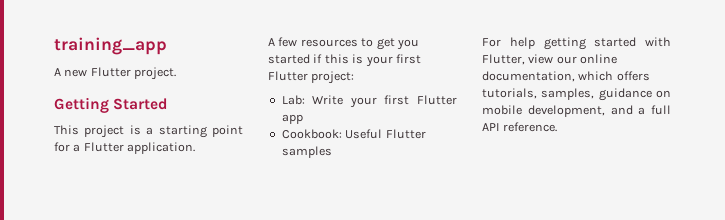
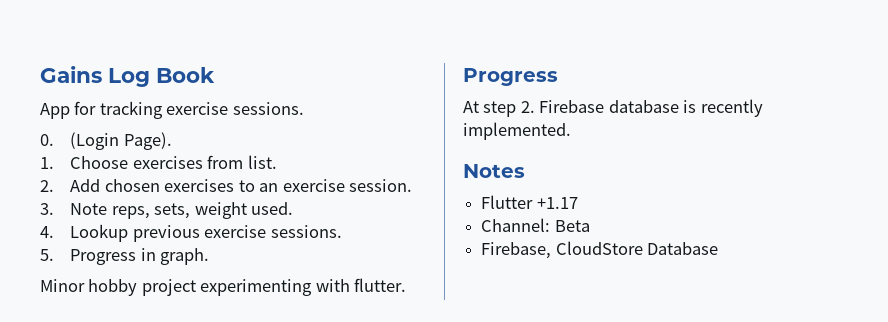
[54,37,167,55] [54,67,177,80] [54,97,169,113] [54,125,244,138] [54,142,196,154] [268,37,419,50] [268,54,421,67] [268,71,355,84] [281,95,457,108] [281,114,303,124] [281,129,426,139] [281,146,332,158] [482,37,671,50] [482,54,618,65] [482,71,650,82] [482,88,671,101] [482,105,671,117] [482,122,558,132] training_app // A new Flutter project. // Getting Started // This project is a starting point for a Flutter application. // A few resources to get you started if this is your first Flutter project: // Lab: Write your first Flutter app // Cookbook: Useful Flutter samples // For help getting started with Flutter, view our online documentation, which offers tutorials, samples, guidance on mobile development, and a full API reference. -> [40,66,215,87] [40,101,304,119] [40,132,172,150] [40,155,277,169] [40,179,413,192] [40,202,294,219] [40,224,342,242] [40,248,210,265] [40,278,407,296] [463,68,558,86] [463,99,763,117] [463,122,571,140] [463,164,525,178] [481,195,578,209] [481,218,590,232] [481,241,719,259] Gains Log Book // App for tracking exercise sessions. // 0. (Login Page). // 1. Choose exercises from list. // 2. Add chosen exercises to an exercise session. // 3. Note reps, sets, weight used. // 4. Lookup previous exercise sessions. // 5. Progress in graph. // Minor hobby project experimenting with flutter. // Progress // At step 2. Firebase database is recently implemented. // Notes // Flutter +1.17 // Channel: Beta // Firebase, CloudStore Database

